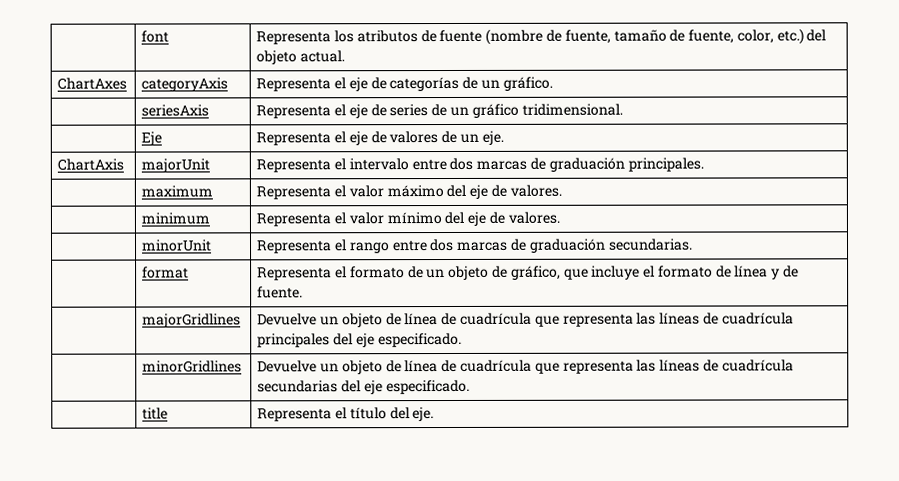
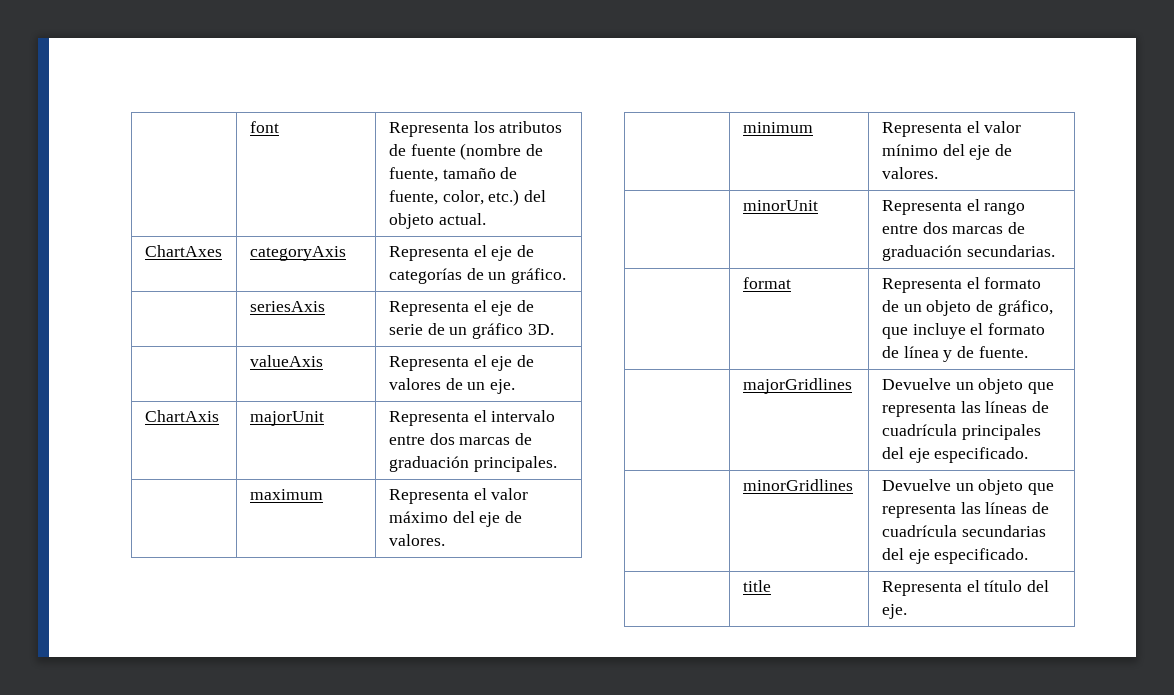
[389,104,429,117] series -> [388,324,423,335] serie
[521,103,623,116] [141,131,163,146] tridimensional. // | Eje -> [527,324,554,335] [249,355,323,367] 3D. // | valueAxis
[385,312,533,326] de línea de cuadrícula -> (1024, 386) none
[385,359,533,373] de línea de cuadrícula -> (1024, 487) none

